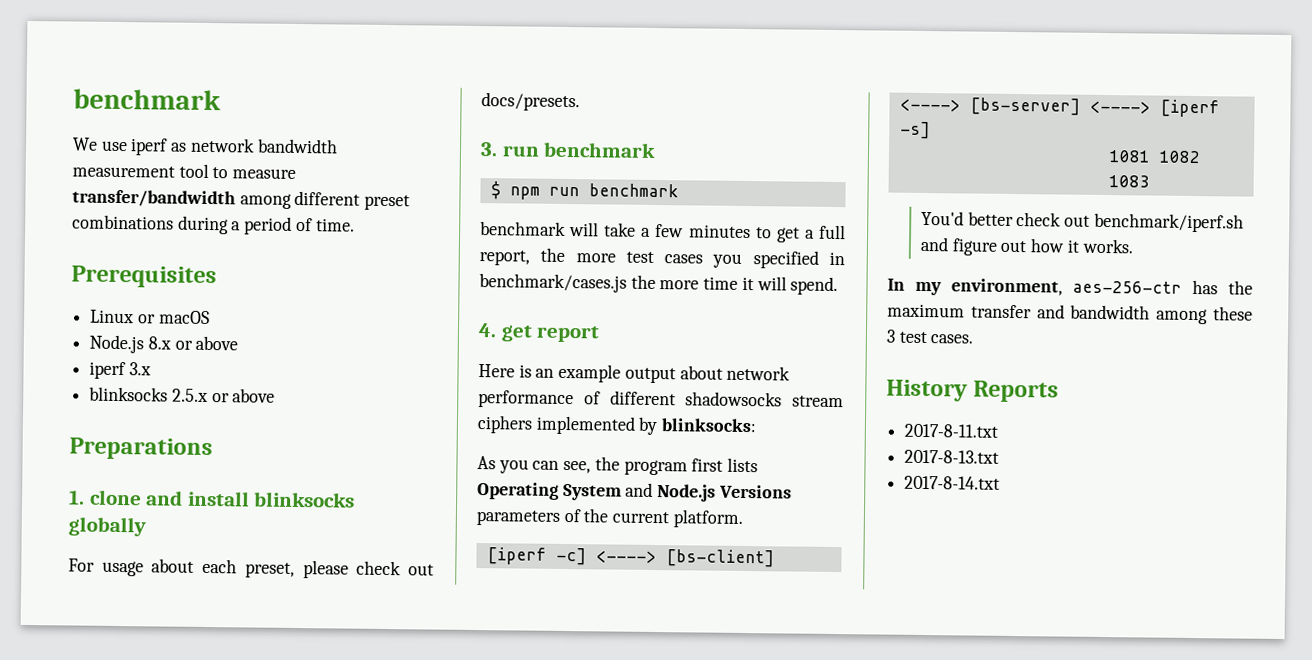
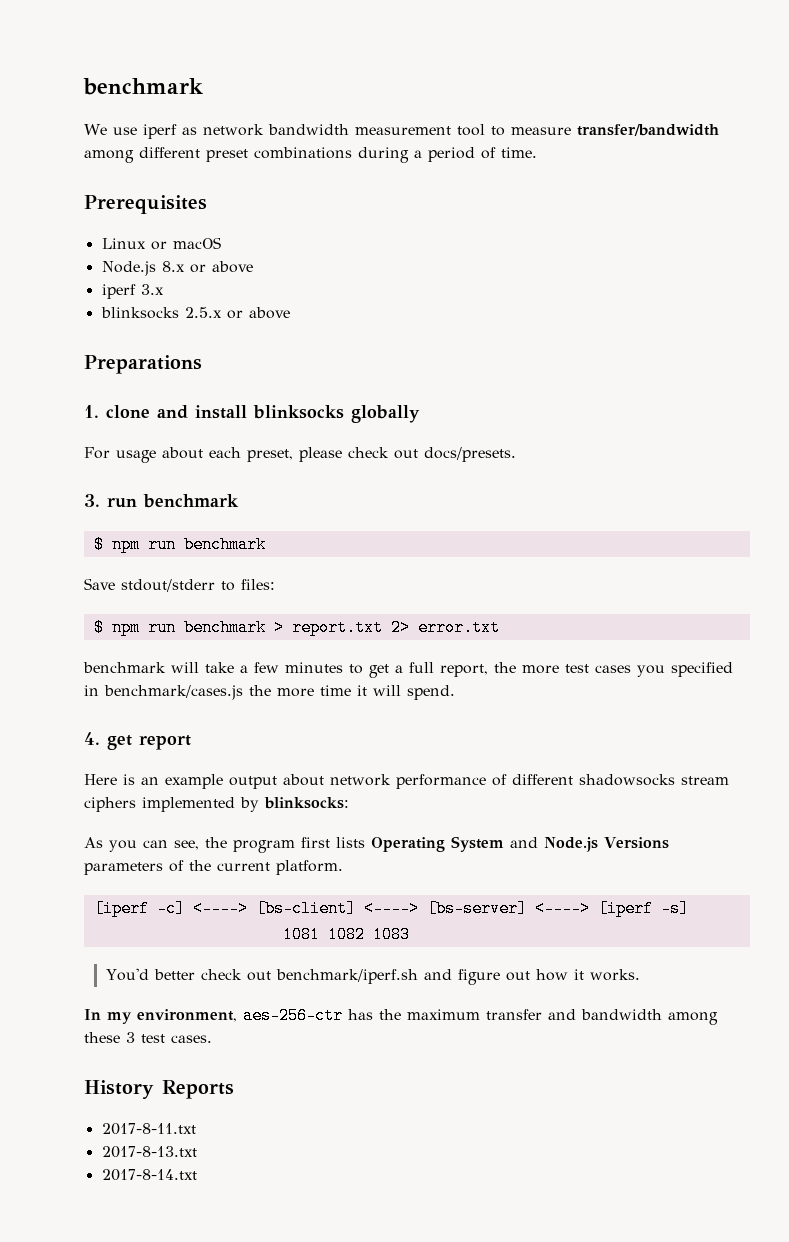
(679, 190) none -> [84,578,275,592] [93,619,500,636] // Save stdout/stderr to files: // $ npm run benchmark > report.txt 2> error.txt

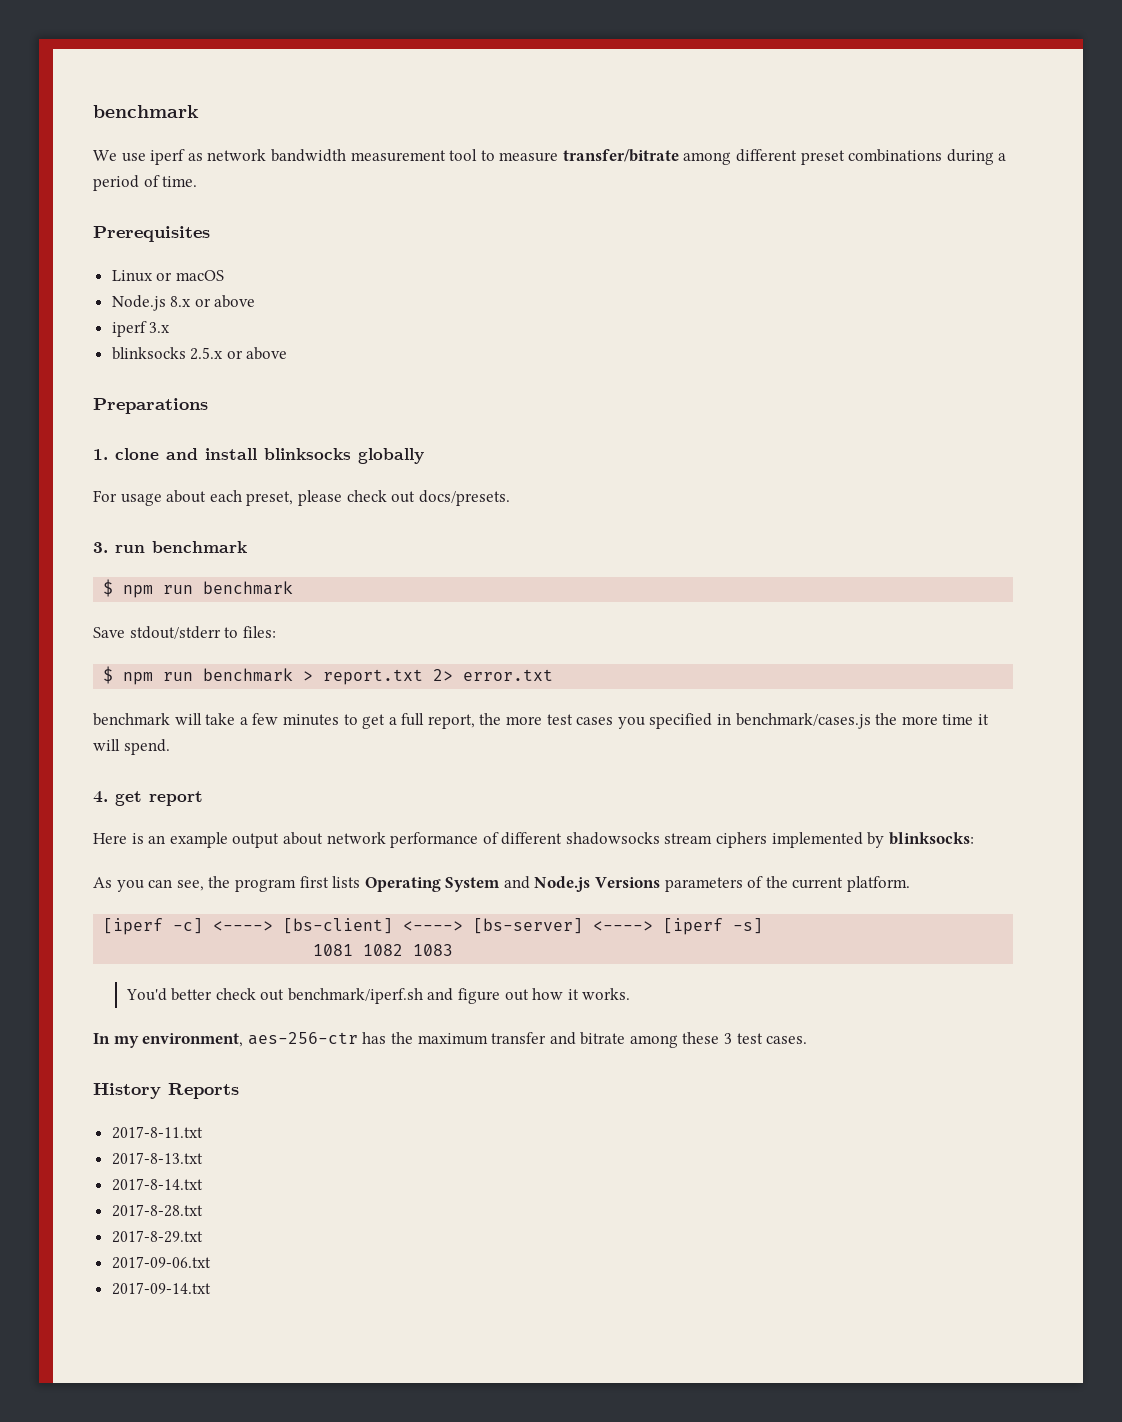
[576,124,719,136] transfer/bandwidth -> [562,149,679,162] transfer/bitrate
[581,1009,662,1020] bandwidth -> [580,1032,626,1045] bitrate
(197, 1175) none -> [111,1204,203,1217] [111,1230,203,1243] [111,1256,211,1269] [111,1282,211,1295] // 2017-8-28.txt // 2017-8-29.txt // 2017-09-06.txt // 2017-09-14.txt

